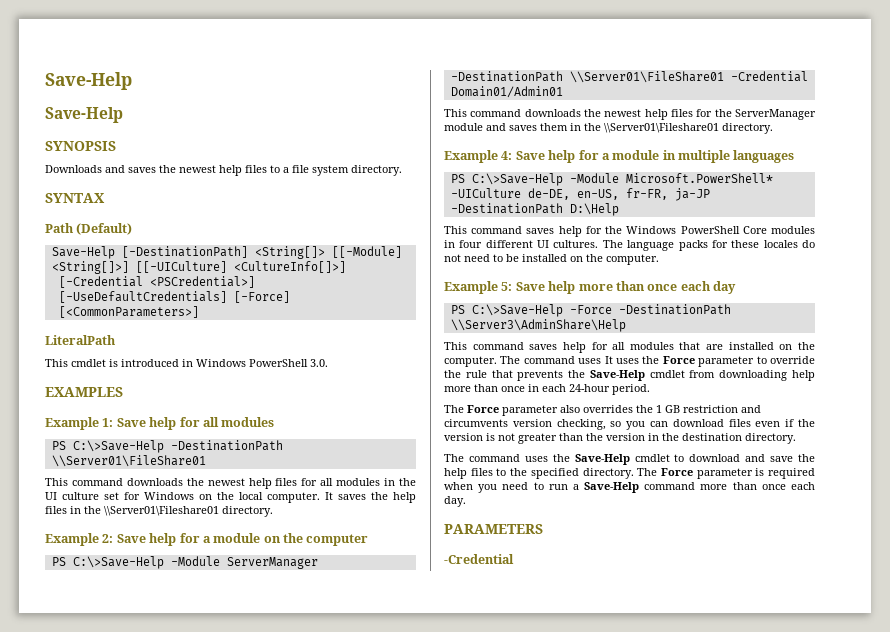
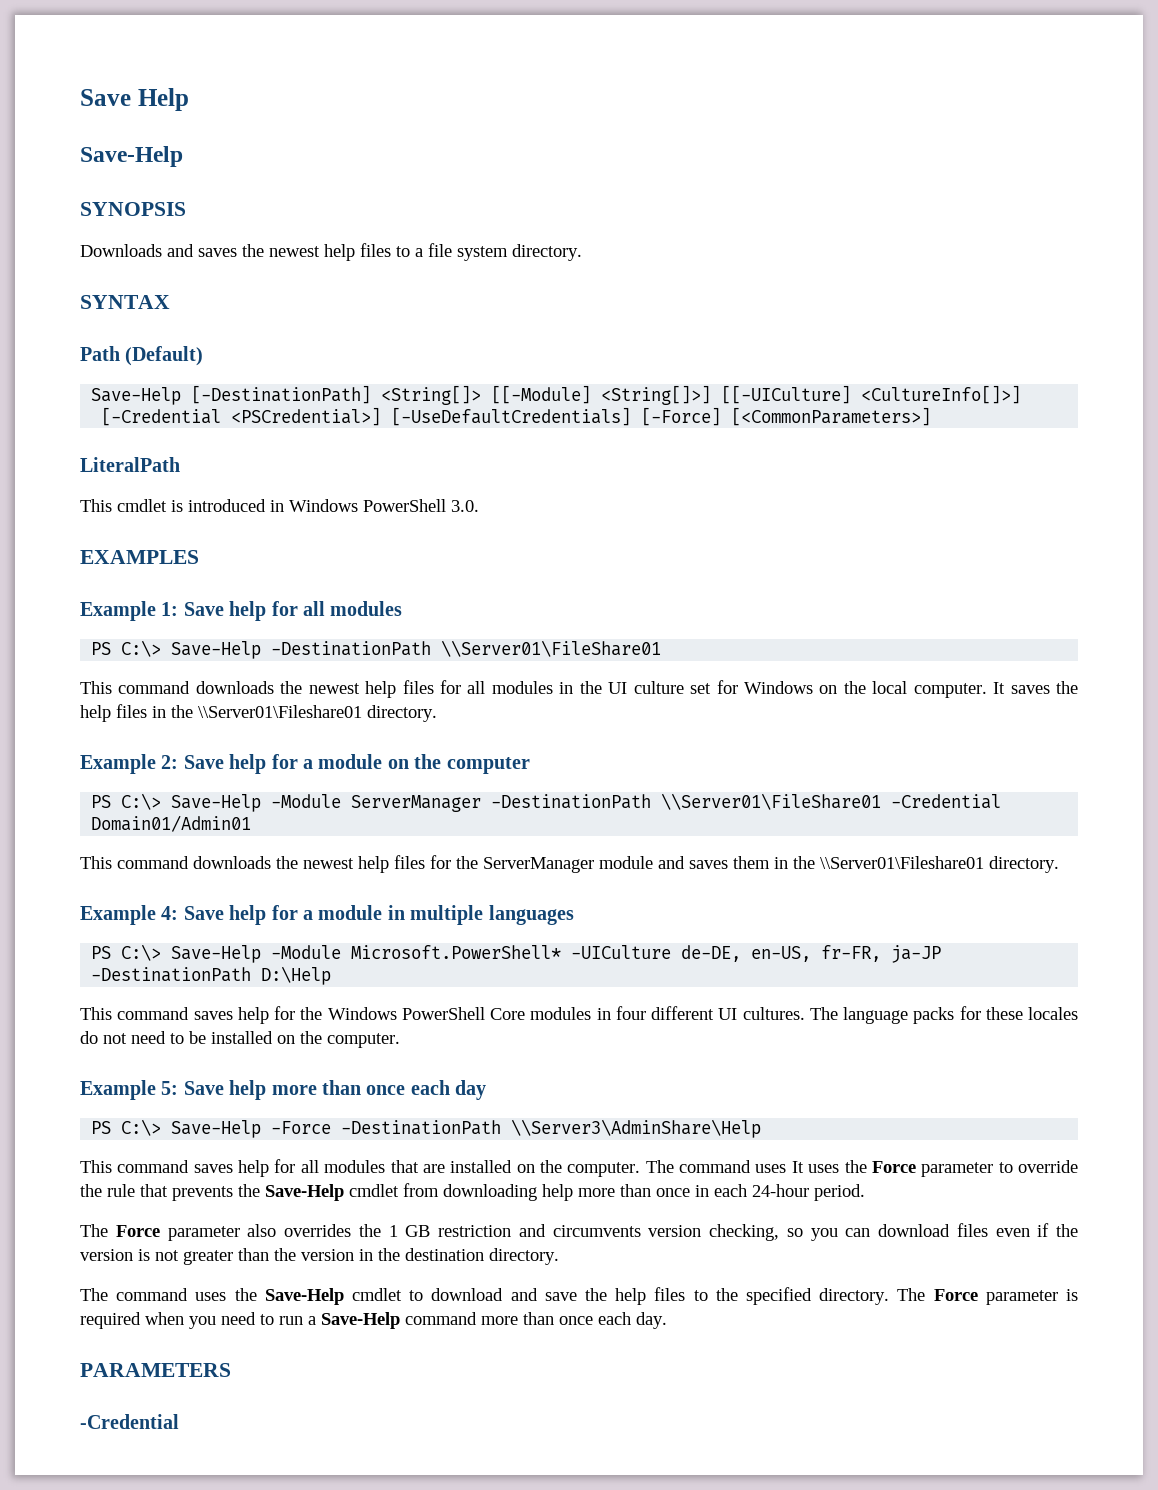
[45,72,132,90] Save-Help -> [80,88,189,111] Save Help
[72,440,164,453] C:\>Save-Help -> [121,640,262,659] C:\> Save-Help
[72,556,164,569] C:\>Save-Help -> [121,793,262,812] C:\> Save-Help
[471,173,563,186] C:\>Save-Help -> [121,944,262,963] C:\> Save-Help
[471,304,563,317] C:\>Save-Help -> [121,1119,262,1138] C:\> Save-Help

